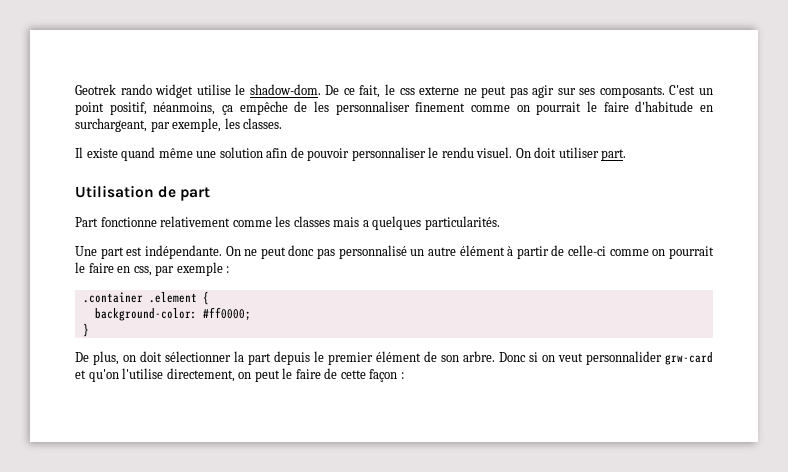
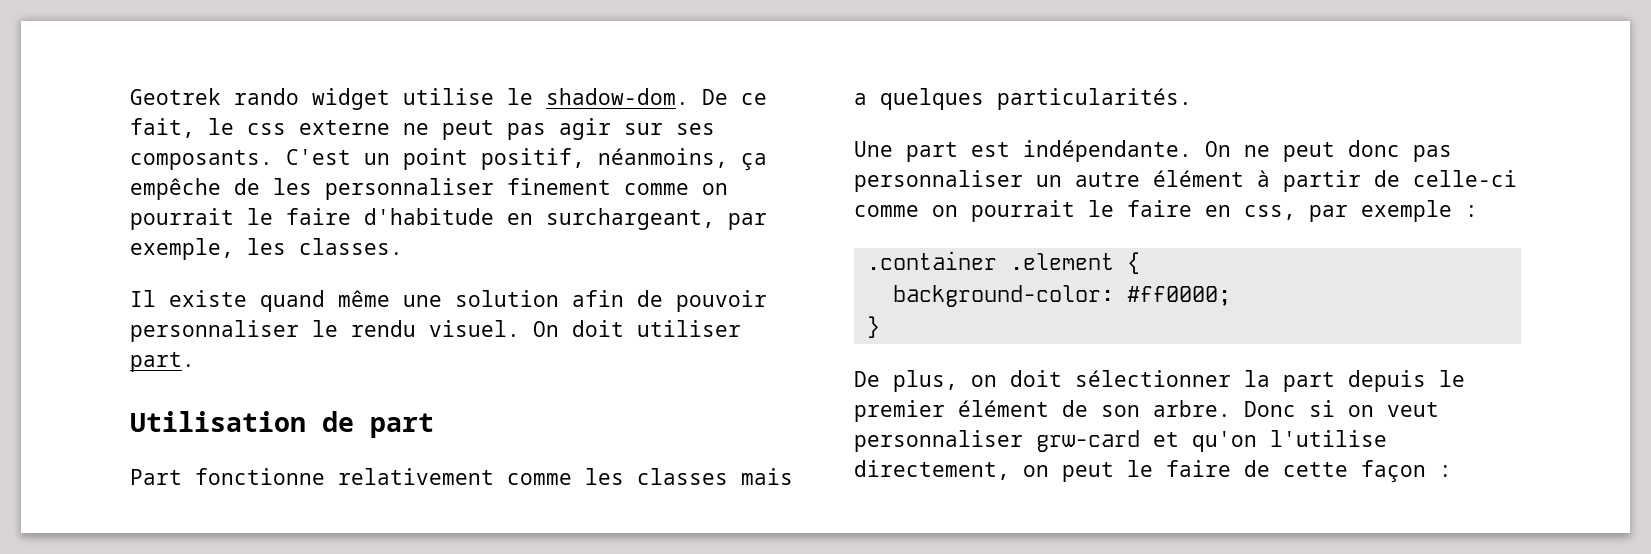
[338,245,407,259] personnalisé -> [854,170,1023,192] personnaliser
[586,351,662,365] personnalider -> [854,430,1023,452] personnaliser

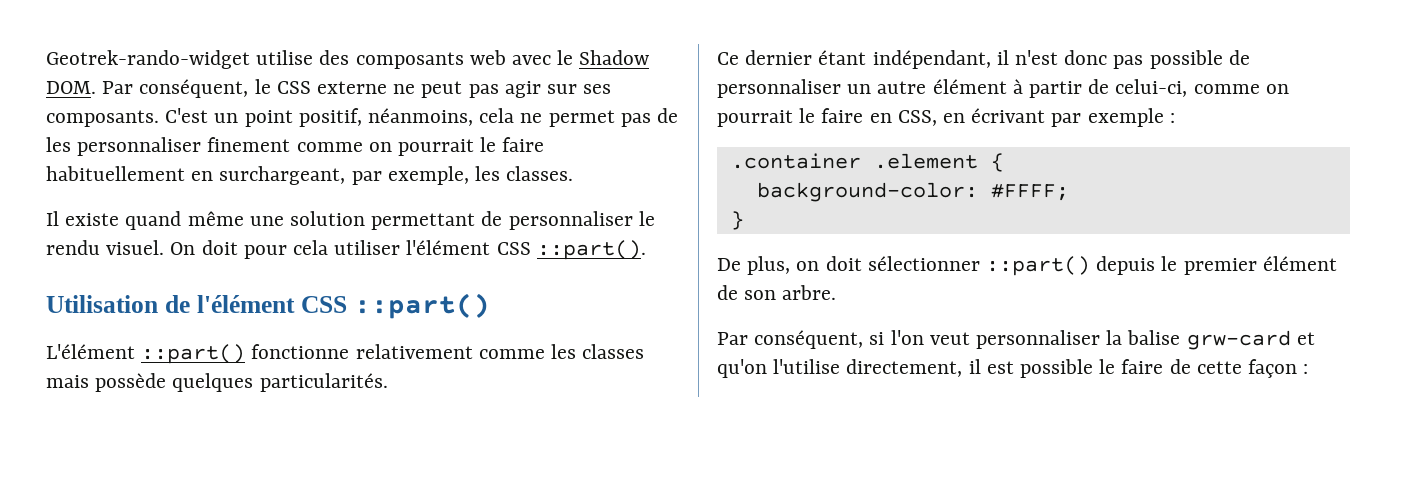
[130,88,767,110] [130,118,286,138] Geotrek rando widget utilise le shadow-dom. De ce fait, le css -> [46,50,650,69] [46,79,311,98] Geotrek-rando-widget utilise des composants web avec le Shadow DOM. Par conséquent, le CSS
[741,153,767,171] [130,178,221,200] ça empêche -> [479,108,651,127] cela ne permet pas
[364,208,494,225] d'habitude -> [46,166,185,181] habituellement
[572,290,767,312] afin de pouvoir -> [371,211,503,230] permettant de
[637,320,741,337] [130,352,195,372] [130,411,434,438] [130,469,182,485] utiliser part. // Utilisation de part // Part -> [243,240,646,260] [46,293,490,319] [46,344,246,364] pour cela utiliser l'élément CSS ::part(). // Utilisation de l'élément CSS ::part() // L'élément ::part()
[854,93,867,105] a -> [95,373,167,392] possède
[854,140,1452,162] Une part est indépendante. On ne peut donc pas -> [717,50,1250,69] Ce dernier étant indépendant, il n'est donc pas possible de
[1413,170,1517,187] celle-ci -> [1115,79,1188,97] celui-ci,
[1244,205,1296,220] css, -> [897,108,1046,126] CSS, en écrivant
[1126,286,1231,306] #ff0000; -> [990,184,1069,201] #FFFF;
[1244,370,1335,392] la part -> [986,256,1091,276] ::part()
[1244,400,1439,417] [854,430,1023,452] Donc si on veut personnaliser -> [717,330,1181,349] // Par conséquent, si l'on veut personnaliser la balise
[1023,462,1114,482] on peut -> [968,359,1094,378] il est possible

